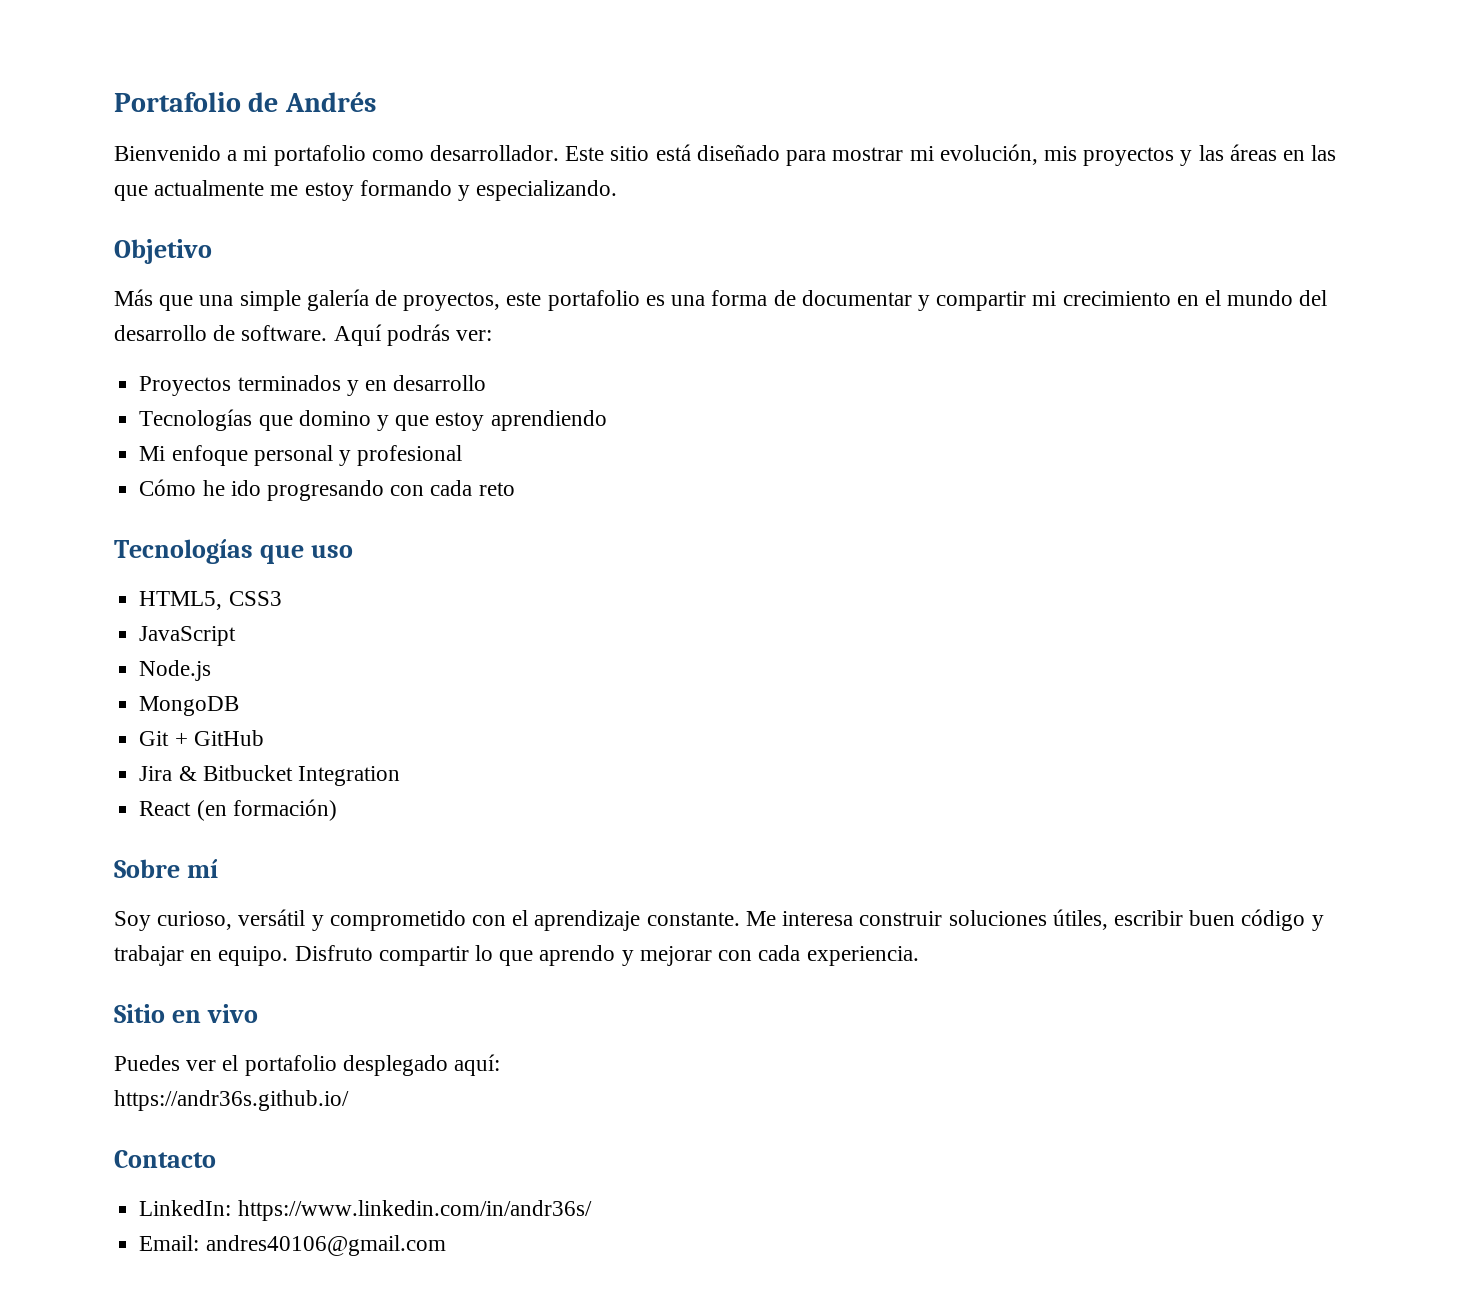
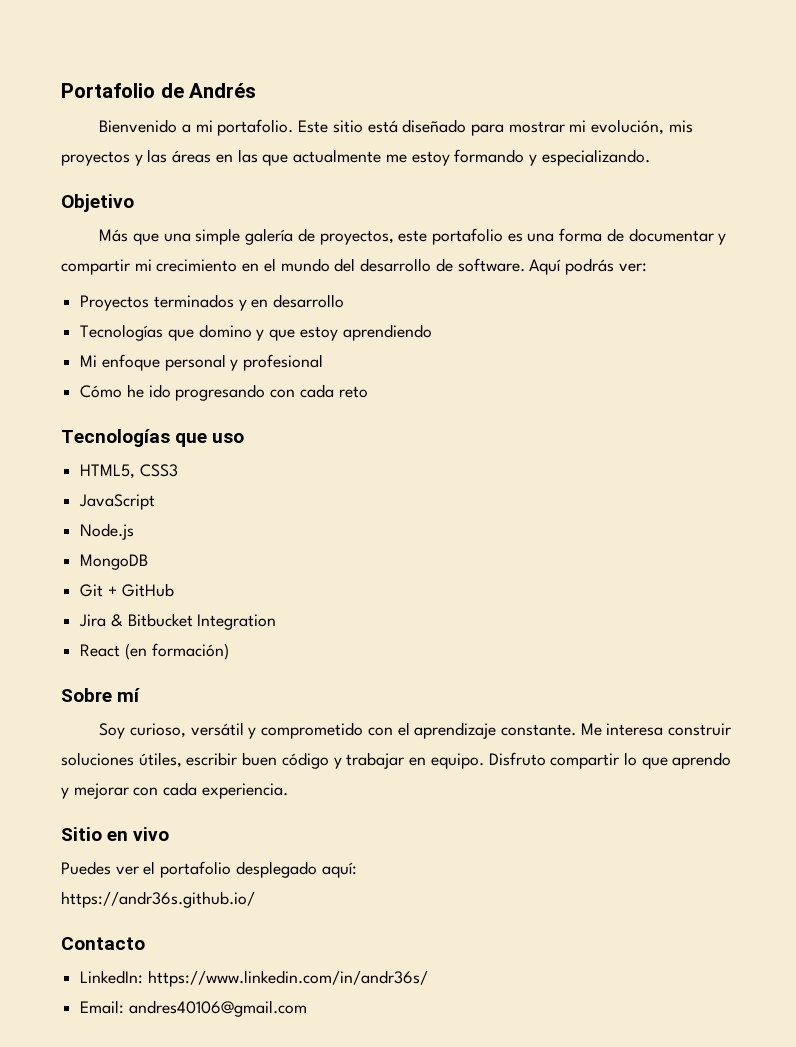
[273,145,560,166] portafolio como desarrollador. -> [217,119,294,136] portafolio.

